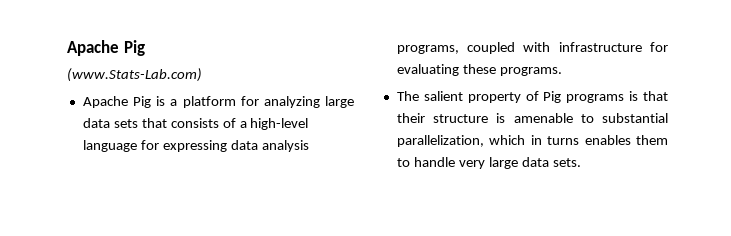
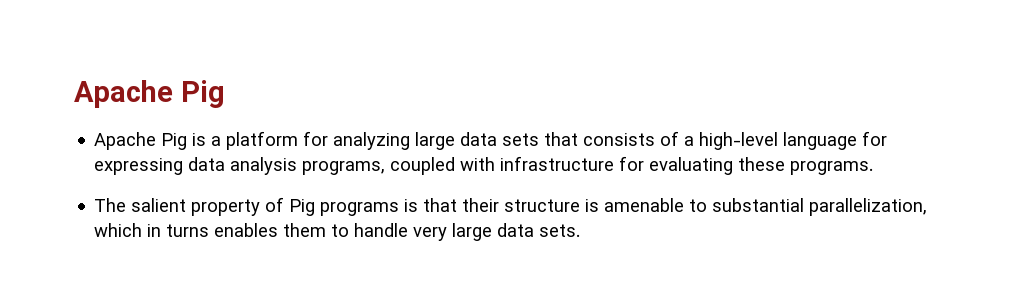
[67,40,145,56] [67,68,202,82] Apache Pig // (www.Stats-Lab.com) -> [74,80,225,108] Apache Pig

